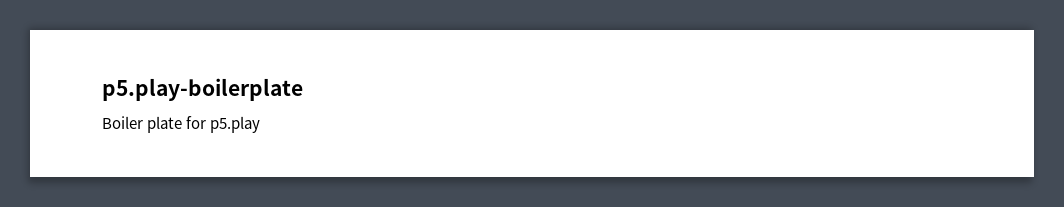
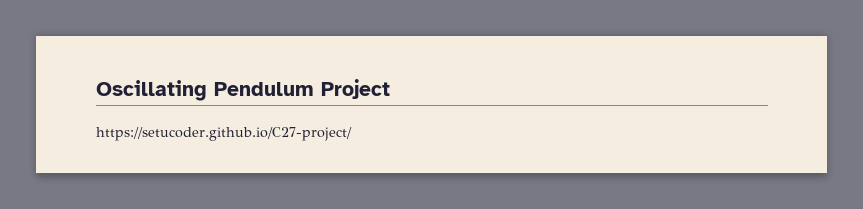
[102,78,303,101] [102,116,261,133] p5.play-boilerplate // Boiler plate for p5.play -> [96,79,390,101] [96,127,352,141] Oscillating Pendulum Project // https://setucoder.github.io/C27-project/

